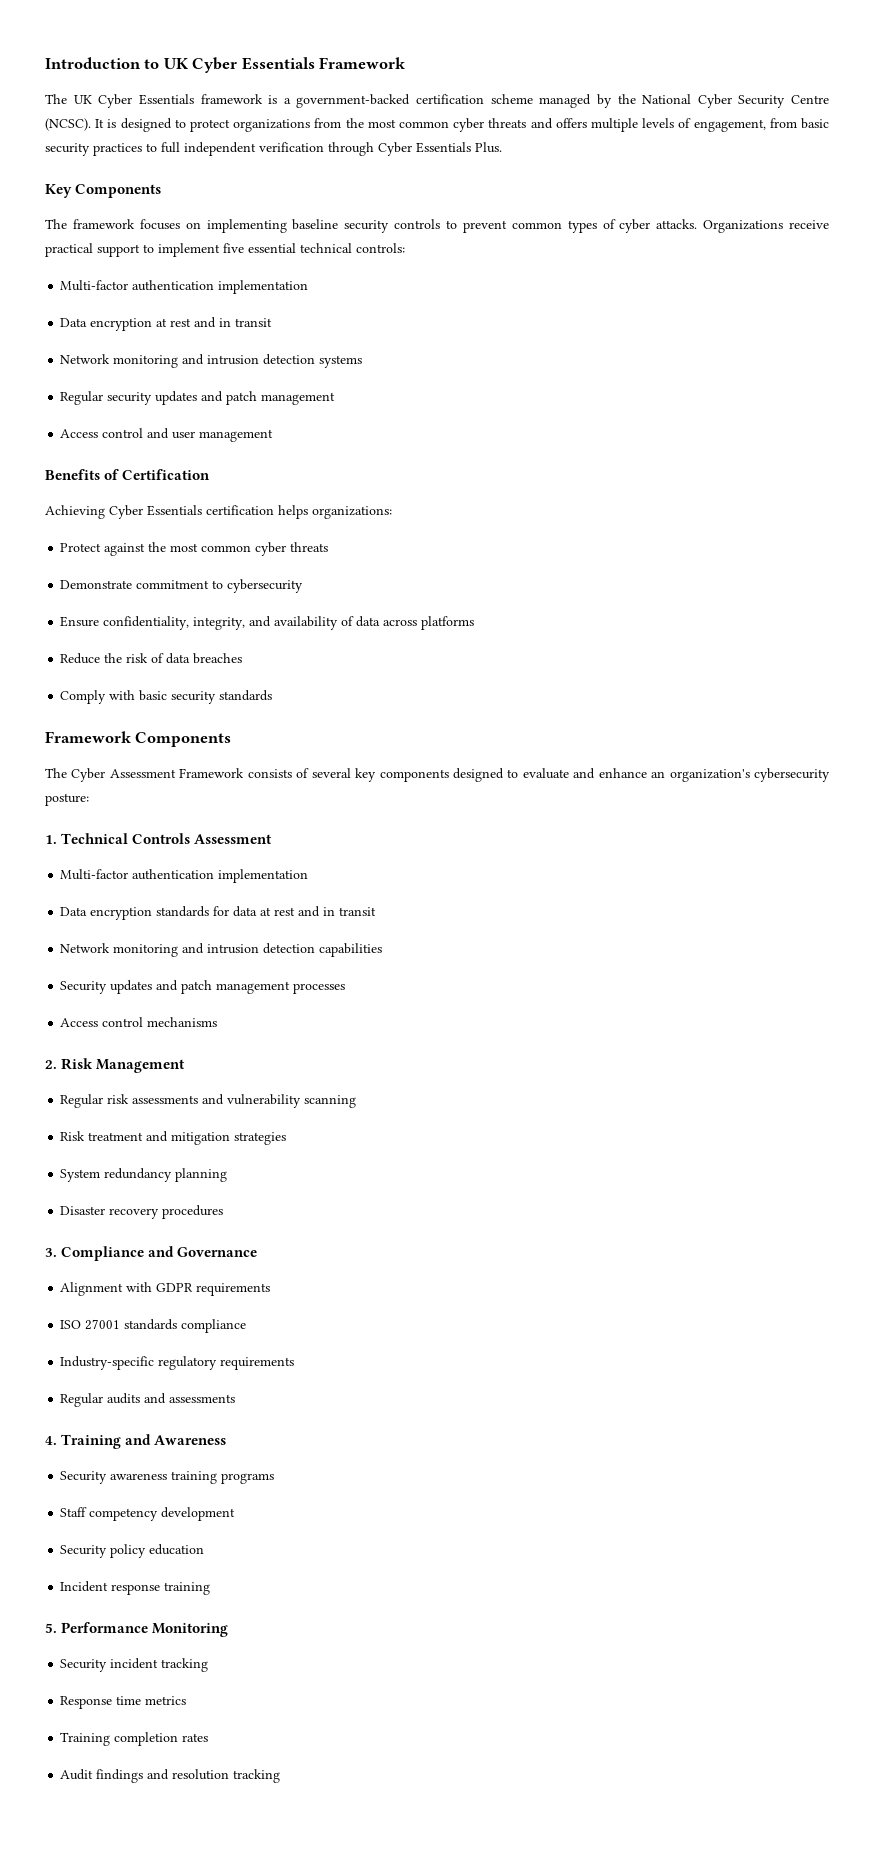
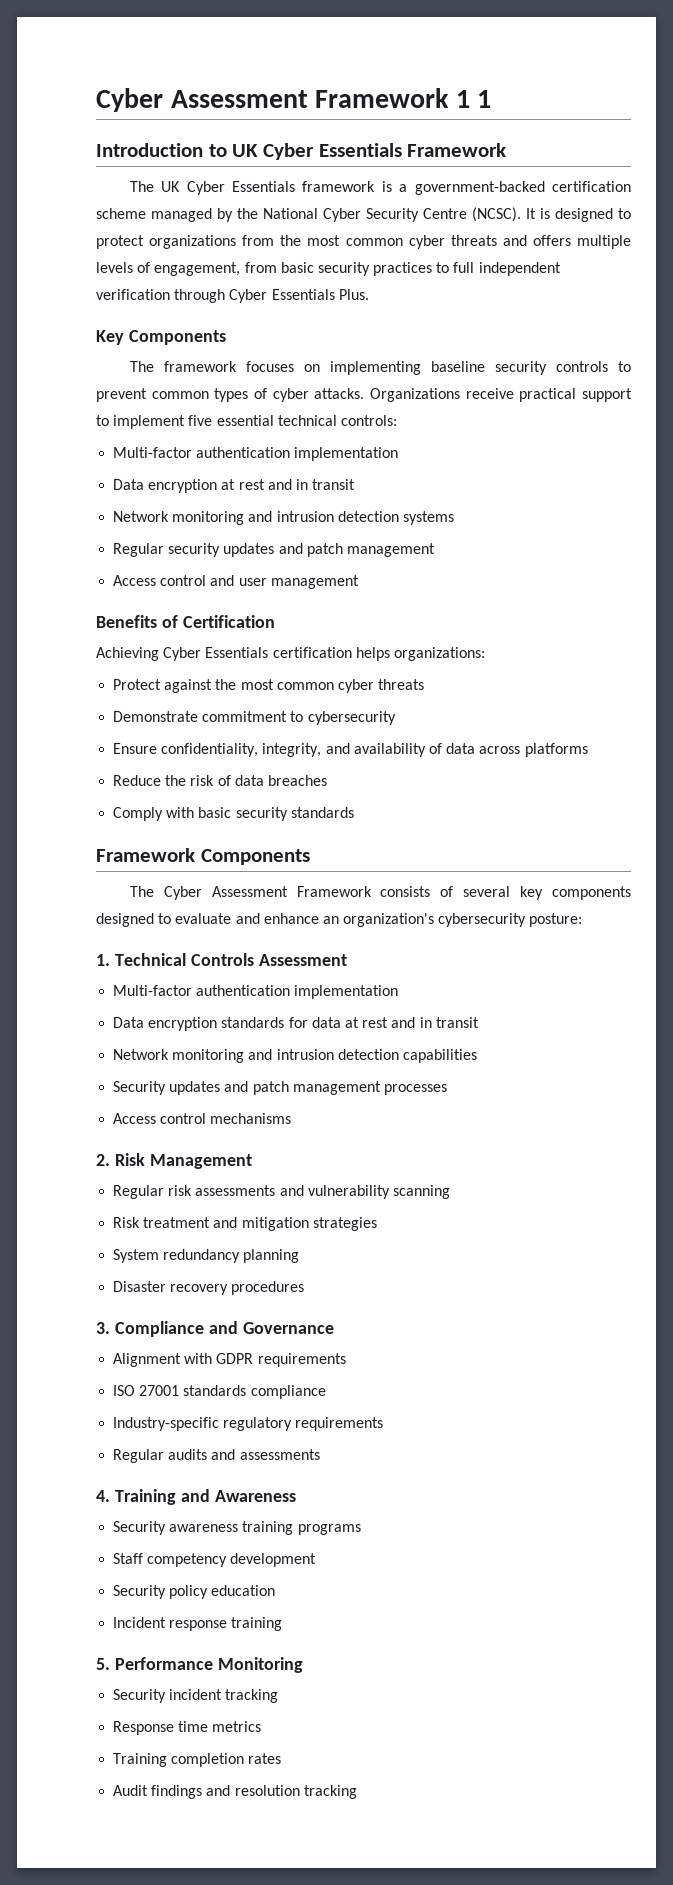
(45, 63) none -> [96,88,492,112] Cyber Assessment Framework 1 1 //

